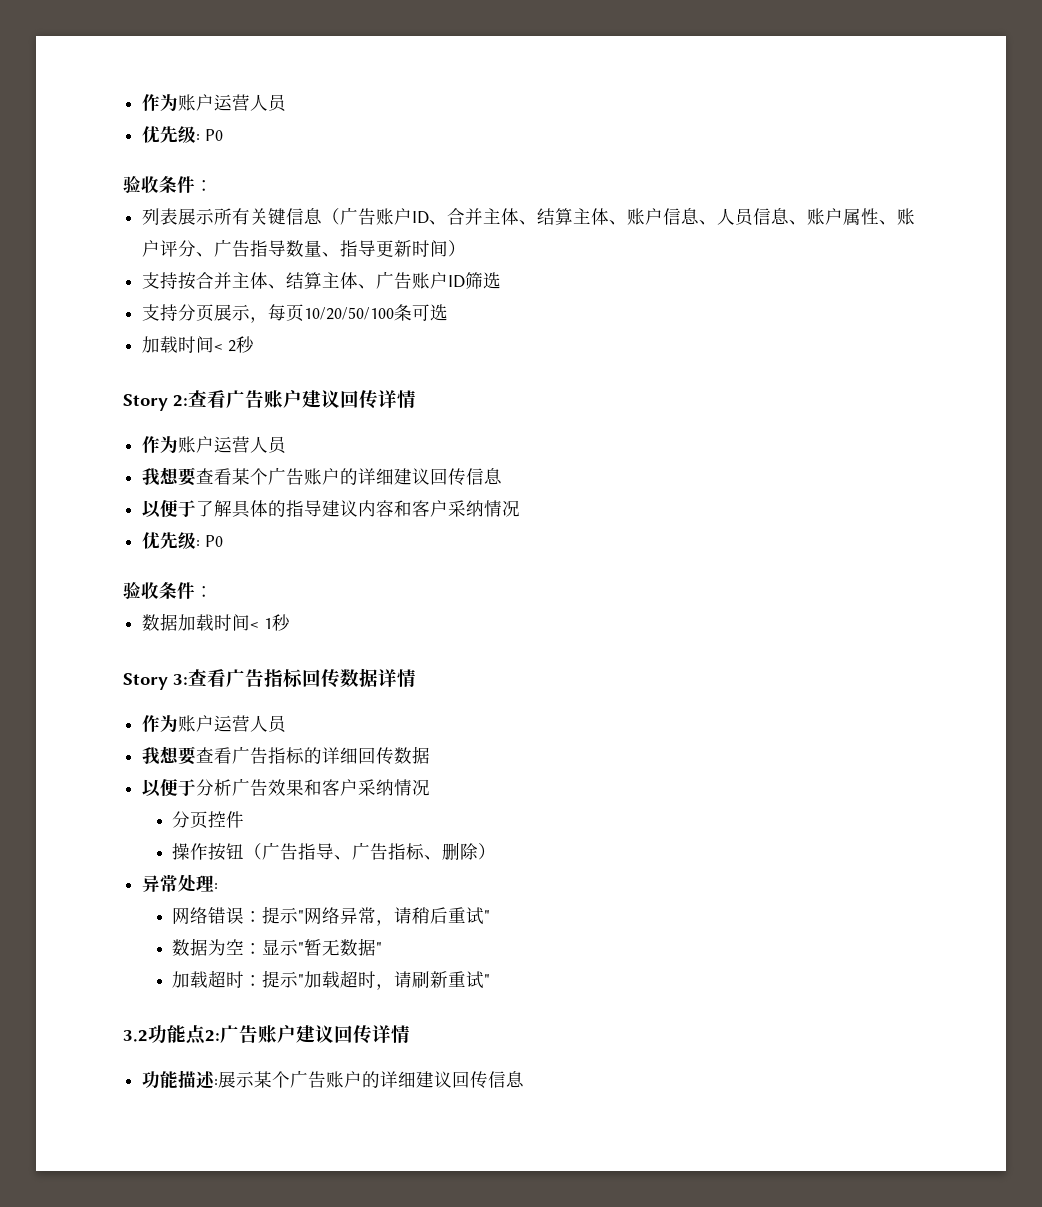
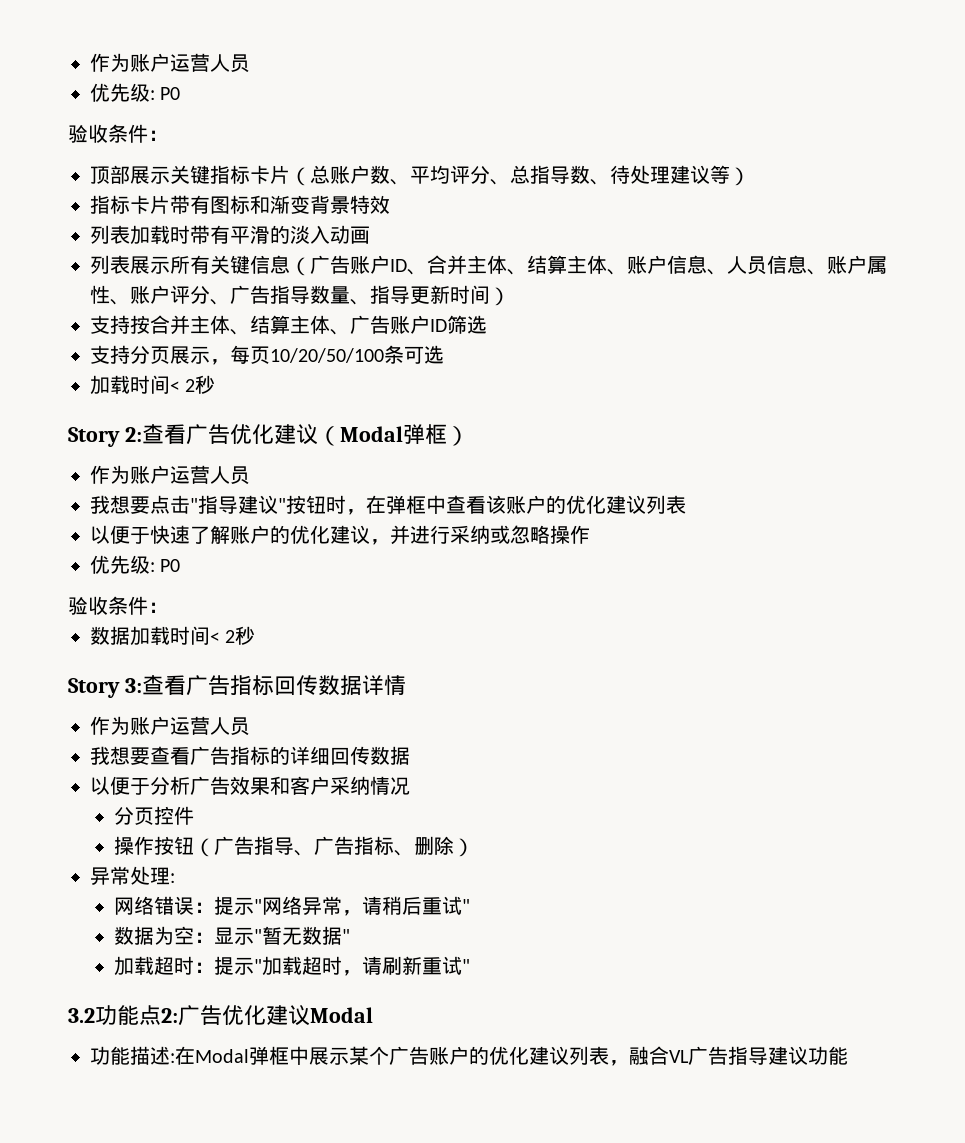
(213, 185) none -> [90,165,750,186] [90,195,390,214] [90,225,370,245] // 顶部展示关键指标卡片（总账户数、平均评分、总指导数、待处理建议等） // 指标卡片带有图标和渐变背景特效 // 列表加载时带有平滑的淡入动画
[264,390,416,409] [142,436,288,454] [142,467,503,486] [142,500,521,518] 账户建议回传详情 // 作为账户运营人员 // 我想要查看某个广告账户的详细建议回传信息 // 以便于了解具体的指导建议内容和客户采纳情况 -> [229,424,469,446] [90,465,250,485] [90,495,686,515] [90,525,590,545] 优化建议（Modal弹框） // 作为账户运营人员 // 我想要点击"指导建议"按钮时，在弹框中查看该账户的优化建议列表 // 以便于快速了解账户的优化建议，并进行采纳或忽略操作
[263,618,272,629] 1 -> [225,630,236,643] 2
[258,1025,410,1044] 账户建议回传详情 -> [222,1005,373,1026] 优化建议Modal
(219, 1082) none -> [175,1046,309,1065] 在Modal弹框中
[380,1071,525,1089] 详细建议回传信息 -> [489,1046,848,1066] 优化建议列表，融合VL广告指导建议功能

